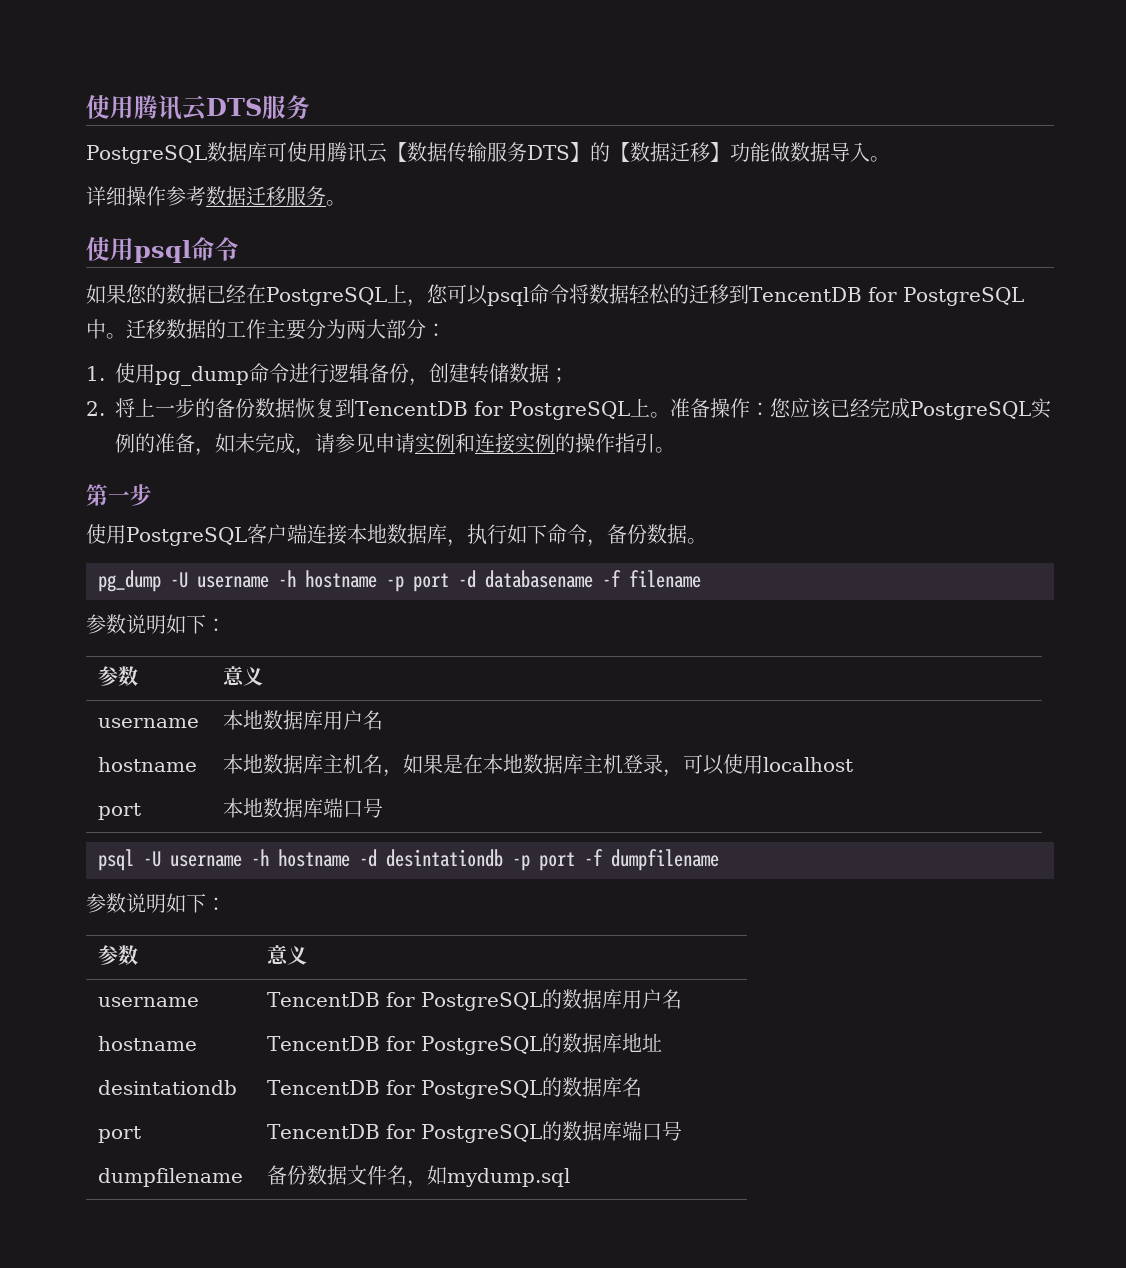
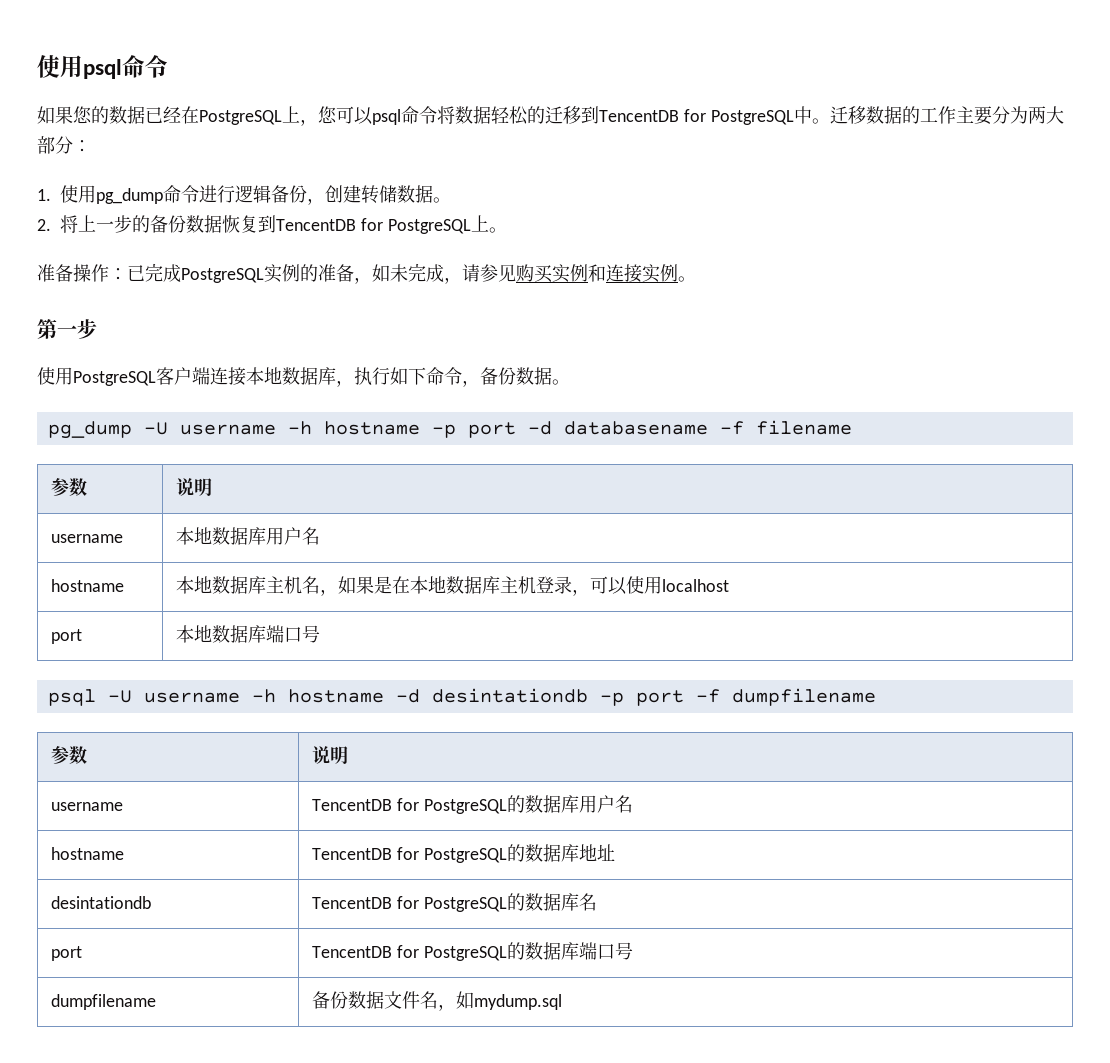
[86,95,310,121] [86,142,890,164] [86,186,346,206] [86,237,134,261] 使用腾讯云DTS服务 // PostgreSQL数据库可使用腾讯云【数据传输服务DTS】的【数据迁移】功能做数据导入。 // 详细操作参考数据迁移服务。 // 使用 -> [37,55,83,78] 使用
[549,368,569,383] ； -> [433,197,451,203] 。
(670, 415) none -> (507, 230) //
[769,398,870,419] 您应该已经 -> [127,265,145,281] 已
[375,433,415,453] 申请 -> [516,264,553,283] 购买
[555,433,655,453] 的操作指引 -> (678, 273) none
[86,614,226,634] [97,666,138,686] [222,666,263,686] // 参数说明如下： // 参数 | 意义 -> [51,478,88,496] [176,478,213,496] // 参数 | 说明
[86,893,226,913] [97,945,138,965] [266,945,307,965] // 参数说明如下： // 参数 | 意义 -> [51,746,88,764] [312,746,349,764] // 参数 | 说明

